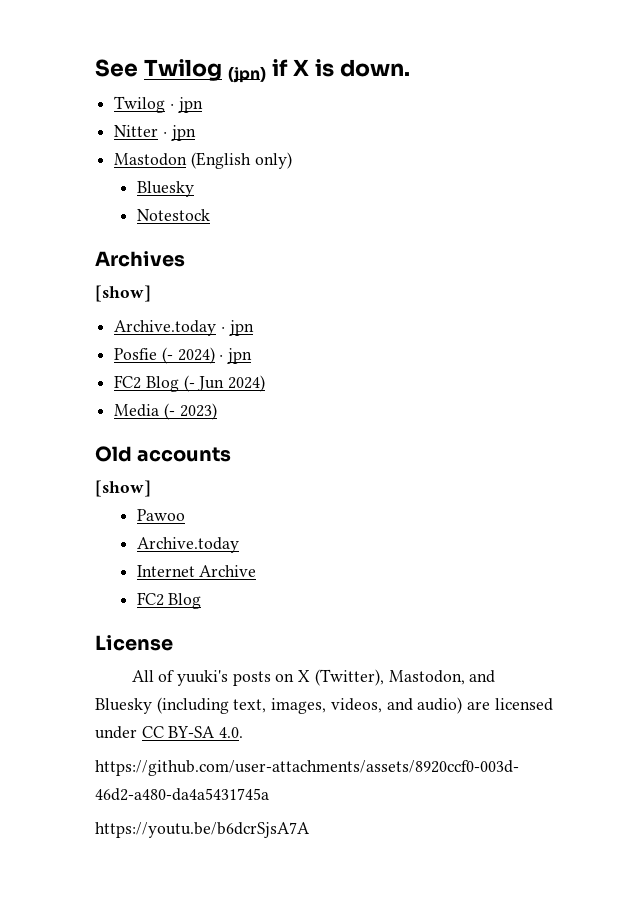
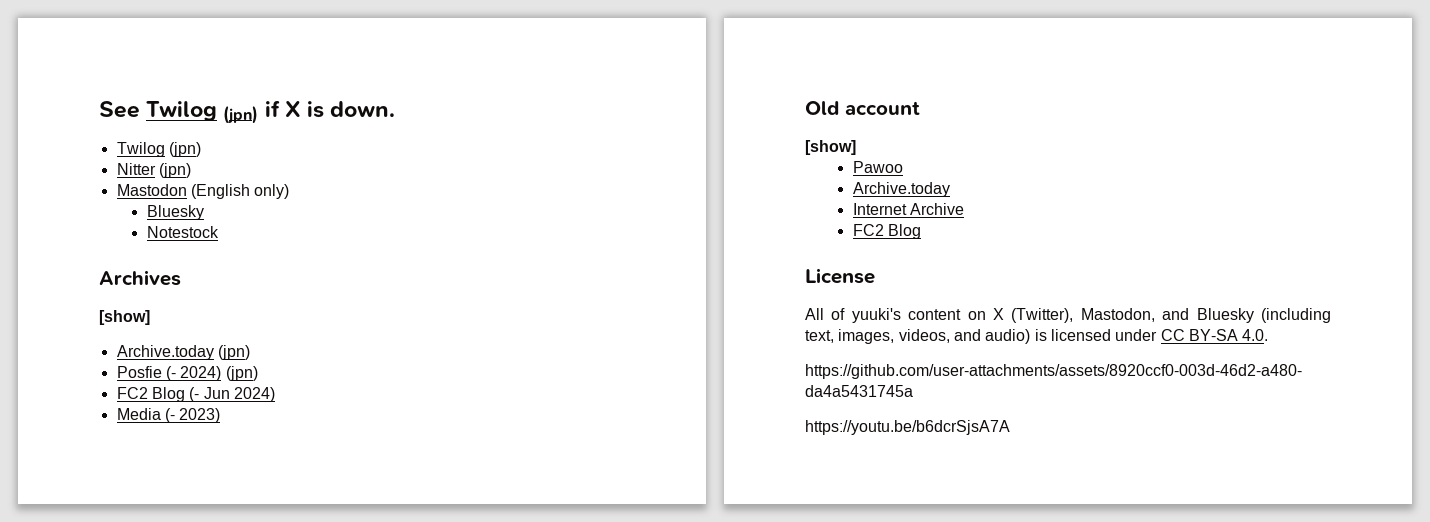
[169,97,203,113] · jpn -> [168,142,201,157] (jpn)
[162,125,196,141] · jpn -> [158,163,191,178] (jpn)
[220,320,254,336] · jpn -> [217,345,250,360] (jpn)
[219,348,253,364] · jpn -> [225,366,258,381] (jpn)
[137,447,232,462] accounts -> [845,101,920,115] account
[232,671,271,686] posts -> [908,309,962,320] content
[467,701,491,710] are -> [1034,329,1047,341] is

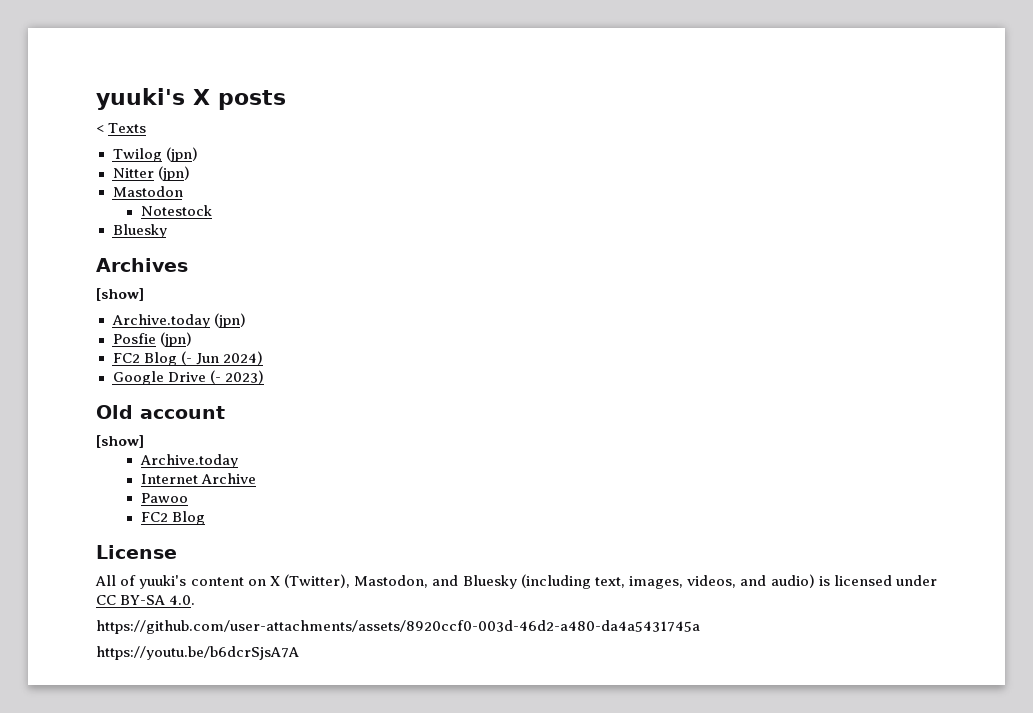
[99,100,396,124] See Twilog (jpn) if X is down. -> [96,88,286,110] [96,123,147,133] yuuki's X posts // < Texts
[190,184,290,199] [146,205,204,220] [146,226,219,238] (English only) // Bluesky // Notestock -> [140,205,212,216] [112,224,167,238] // Notestock // Bluesky
[165,366,222,381] (- 2024) -> (156, 338) none
[116,408,161,420] Media -> [112,371,206,385] Google Drive
[852,161,903,173] // Pawoo -> (144, 441) none
(964, 209) none -> [140,493,188,503] // Pawoo

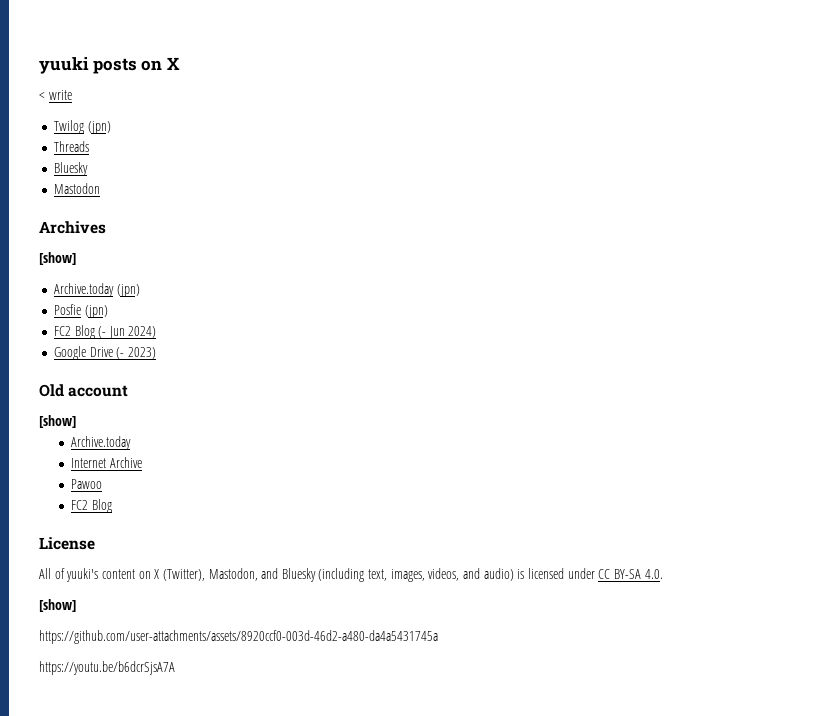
[96,88,286,110] yuuki's X posts -> [39,57,180,74] yuuki posts on X
[108,123,147,133] Texts -> [48,90,72,100] write
[112,166,190,181] Nitter (jpn) -> [53,141,89,152] [53,162,88,176] Threads // Bluesky
[140,205,212,216] [112,224,167,238] // Notestock // Bluesky -> (100, 188) none
(196, 600) none -> [39,599,76,612] // [show]

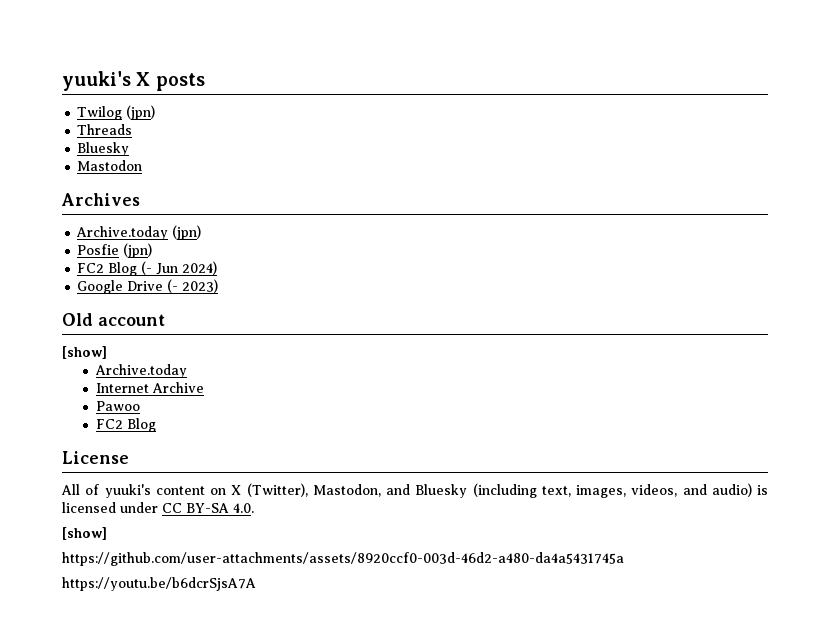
[39,57,89,74] yuuki -> [62,71,151,91] yuuki's X
[141,57,180,71] [39,90,72,100] on X // < write -> (205, 82) none
[39,252,76,265] // [show] -> (140, 199) none

